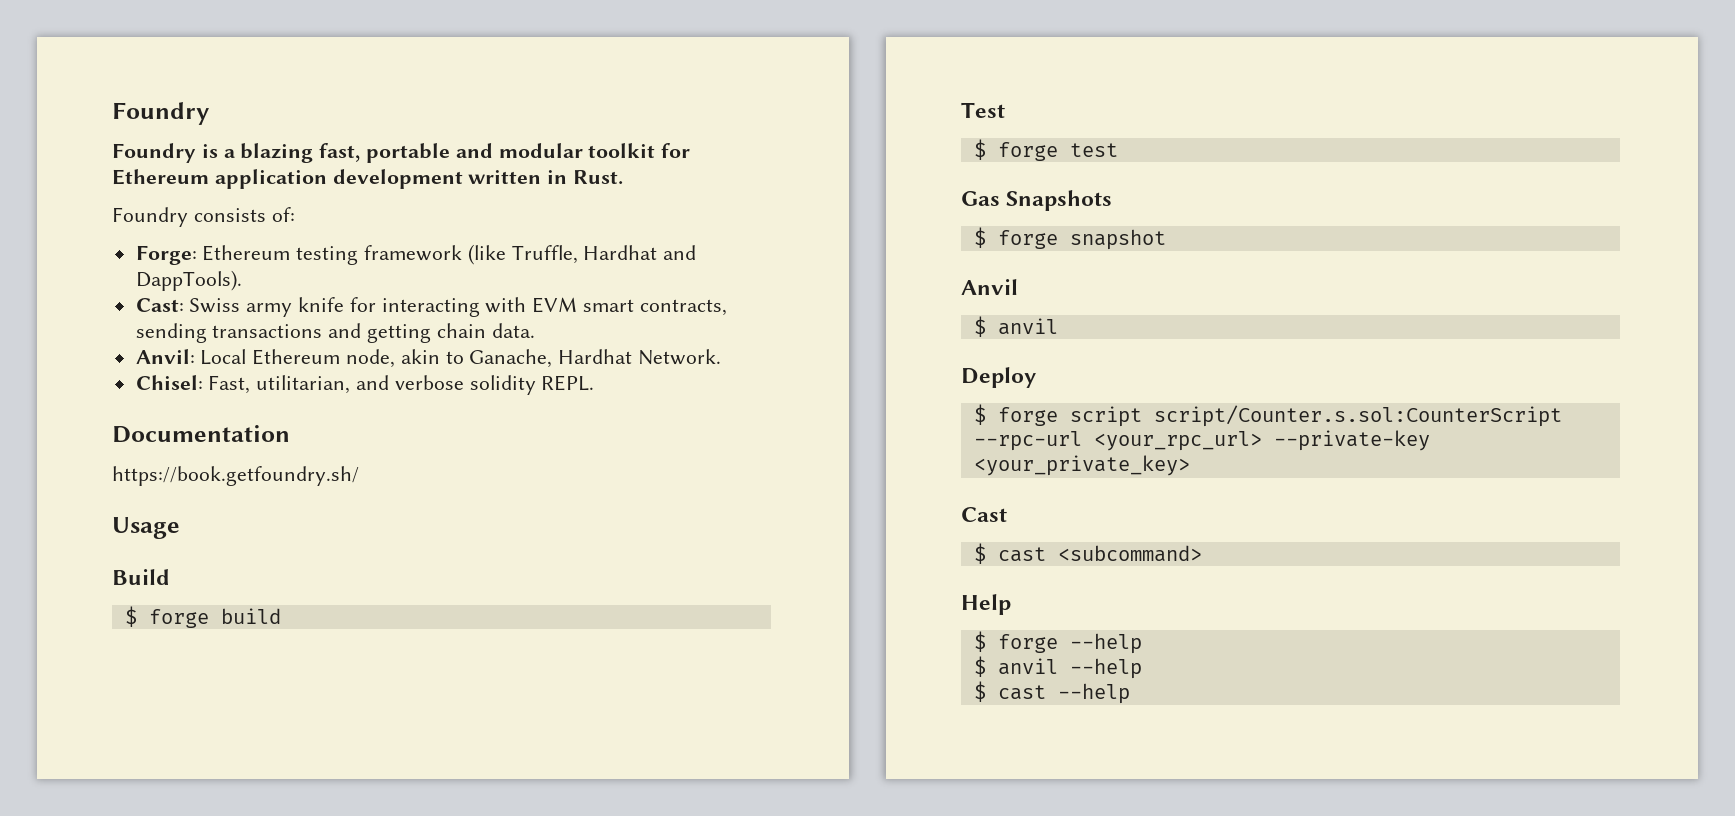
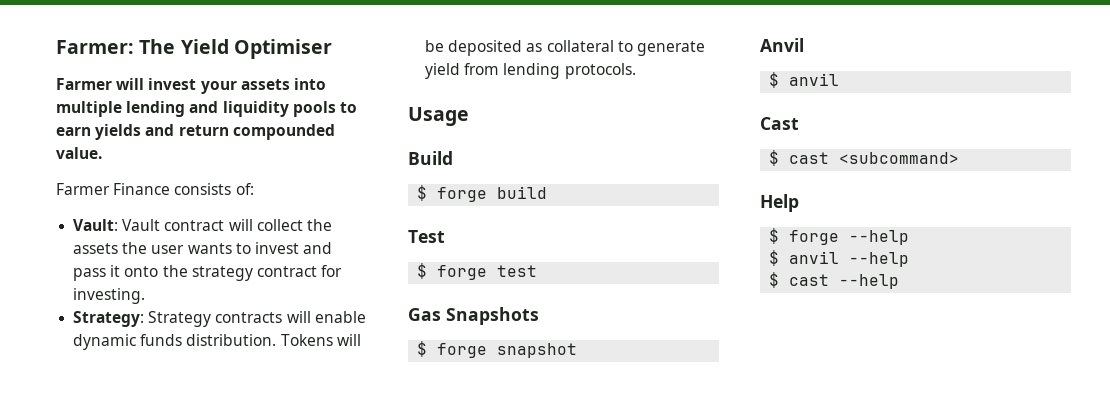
[112,102,209,125] [112,143,691,163] [112,169,624,189] [112,207,295,227] [135,244,697,265] [135,270,242,291] [135,297,727,317] [135,323,535,343] [135,349,722,368] [135,375,595,395] [112,425,290,443] [112,466,359,486] Foundry // Foundry is a blazing fast, portable and modular toolkit for Ethereum application development written in Rust. // Foundry consists of: // Forge: Ethereum testing framework (like Truffle, Hardhat and DappTools). // Cast: Swiss army knife for interacting with EVM smart contracts, sending transactions and getting chain data. // Anvil: Local Ethereum node, akin to Ganache, Hardhat Network. // Chisel: Fast, utilitarian, and verbose solidity REPL. // Documentation // https://book.getfoundry.sh/ -> [56,39,332,59] [56,78,326,94] [56,101,357,117] [56,124,335,140] [56,147,102,159] [56,183,254,195] [73,219,332,231] [73,242,333,254] [73,265,343,281] [73,288,146,304] [73,311,366,327] [73,334,361,350] [425,40,705,56] [425,63,636,79] Farmer: The Yield Optimiser // Farmer will invest your assets into multiple lending and liquidity pools to earn yields and return compounded value. // Farmer Finance consists of: // Vault: Vault contract will collect the assets the user wants to invest and pass it onto the strategy contract for investing. // Strategy: Strategy contracts will enable dynamic funds distribution. Tokens will be deposited as collateral to generate yield from lending protocols.
[961,367,1036,388] [973,404,1562,427] [973,430,1430,451] [973,455,1190,476] // Deploy // $ forge script script/Counter.s.sol:CounterScript --rpc-url <your_rpc_url> --private-key <your_private_key> -> (840, 79) none

